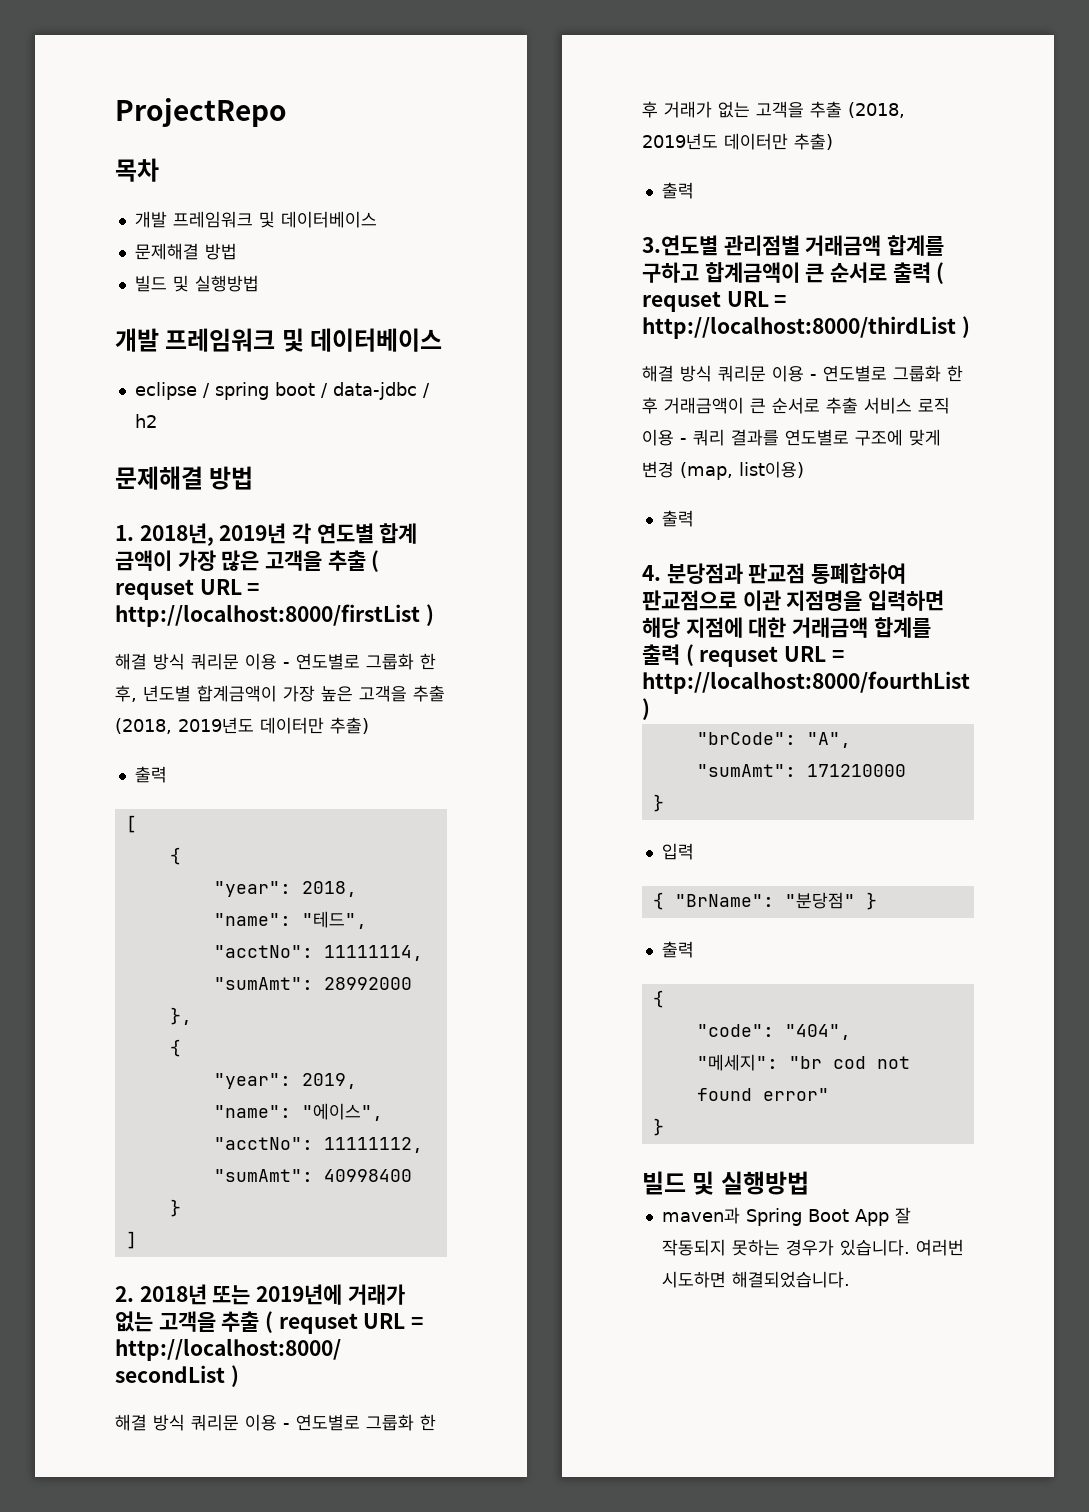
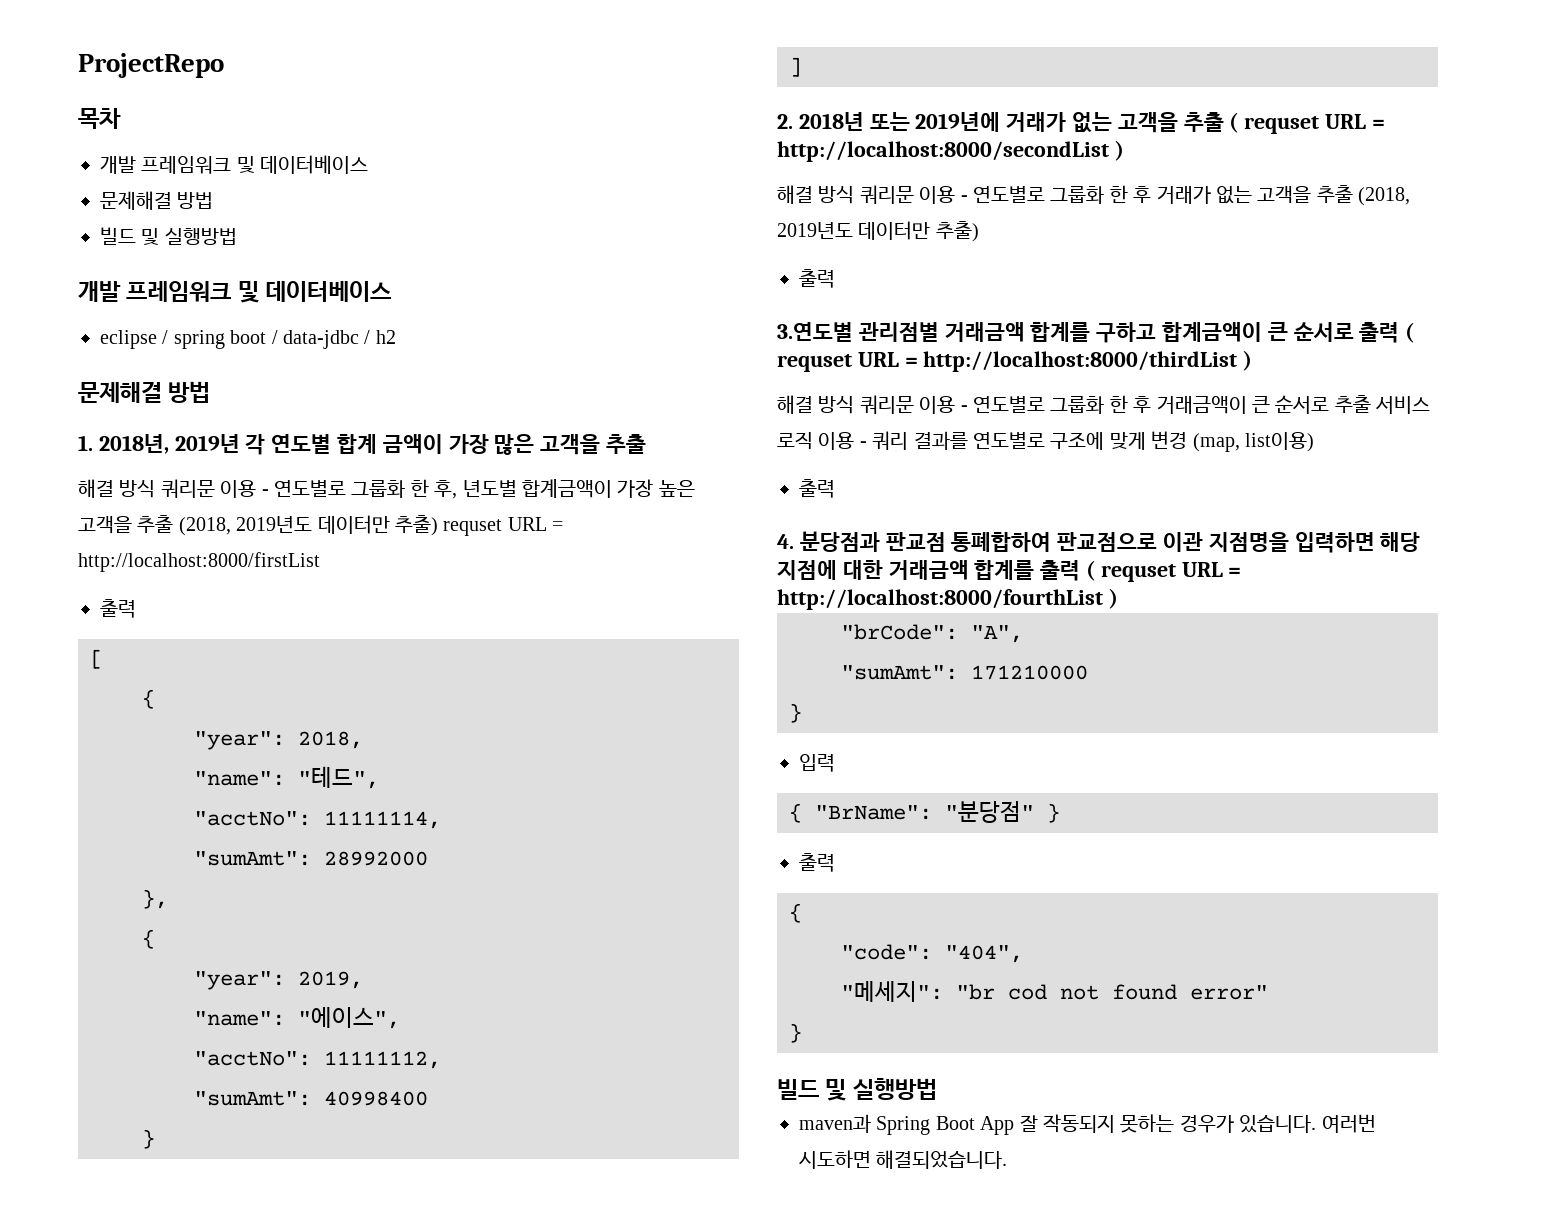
[371,550,380,572] [115,579,260,600] [115,604,434,627] ( requset URL = http://localhost:8000/firstList ) -> (647, 444) none
(369, 725) none -> [443,517,564,536] [78,552,320,572] requset URL = http://localhost:8000/firstList

